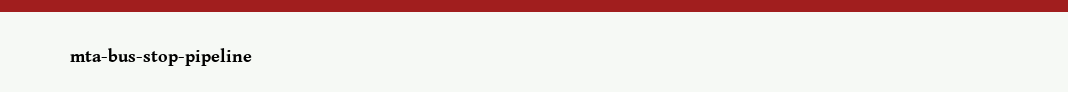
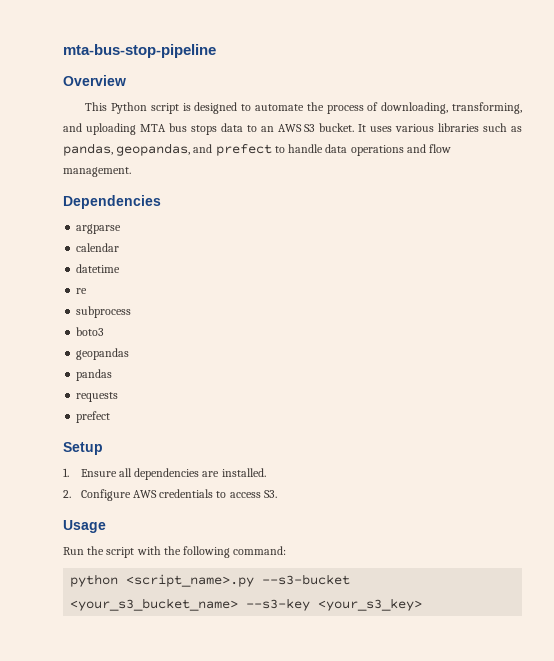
(252, 57) none -> [63,75,126,86] [85,102,522,114] [63,123,522,135] [63,143,452,156] [63,167,131,177] [63,195,161,209] [76,224,122,234] [76,243,120,252] [76,264,121,273] [76,288,88,294] [76,306,132,318] [76,327,105,336] [76,348,130,360] [76,369,113,381] [76,392,119,402] [76,411,111,423] [63,442,103,455] [63,468,266,480] [63,489,277,501] [63,520,106,533] [63,546,287,558] [70,574,351,587] [70,598,423,611] // Overview // This Python script is designed to automate the process of downloading, transforming, and uploading MTA bus stops data to an AWS S3 bucket. It uses various libraries such as pandas, geopandas, and prefect to handle data operations and flow management. // Dependencies // argparse // calendar // datetime // re // subprocess // boto3 // geopandas // pandas // requests // prefect // Setup // 1. Ensure all dependencies are installed. // 2. Configure AWS credentials to access S3. // Usage // Run the script with the following command: // python <script_name>.py --s3-bucket <your_s3_bucket_name> --s3-key <your_s3_key>

